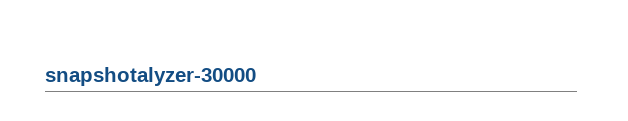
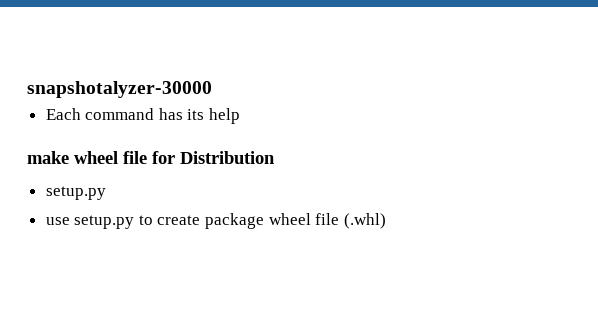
(256, 76) none -> [45,108,241,124] [27,151,275,164] [45,186,106,200] [45,213,386,229] // Each command has its help // make wheel file for Distribution // setup.py // use setup.py to create package wheel file (.whl)

